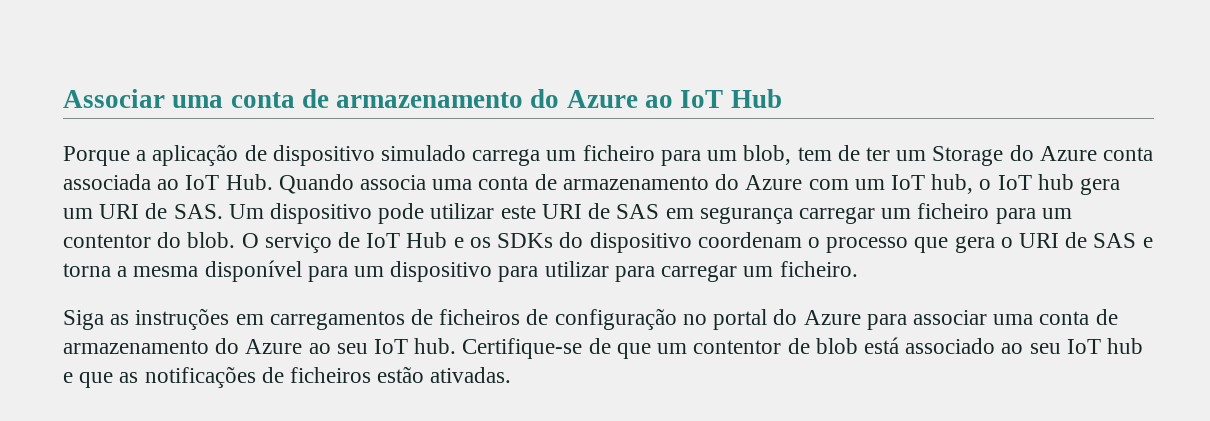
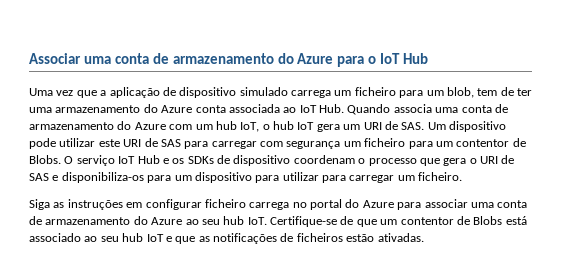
[645,95,674,108] ao -> [337,56,377,67] para o
[63,146,130,166] Porque -> [29,88,97,98] Uma vez que
[896,146,1004,166] um Storage -> [29,105,141,113] uma armazenamento
[890,174,1074,194] IoT hub, o IoT hub -> [215,121,315,132] hub IoT, o hub IoT
[665,207,875,224] em segurança carregar -> [184,141,341,149] para carregar com segurança
[157,232,236,248] do blob. -> [512,138,526,147] [29,155,61,164] de Blobs.
[338,232,361,248] de -> (115, 160) none
[559,232,584,248] do -> [217,155,230,164] de
[63,260,302,282] torna a mesma disponível -> [61,172,144,183] disponibiliza-os
[269,308,677,330] carregamentos de ficheiros de configuração -> [145,199,290,210] configurar ficheiro carrega
[374,338,457,354] IoT hub. -> [223,216,267,225] hub IoT.
[815,338,858,354] blob -> [473,216,503,225] Blobs
[1066,338,1143,354] IoT hub -> [122,233,164,242] hub IoT

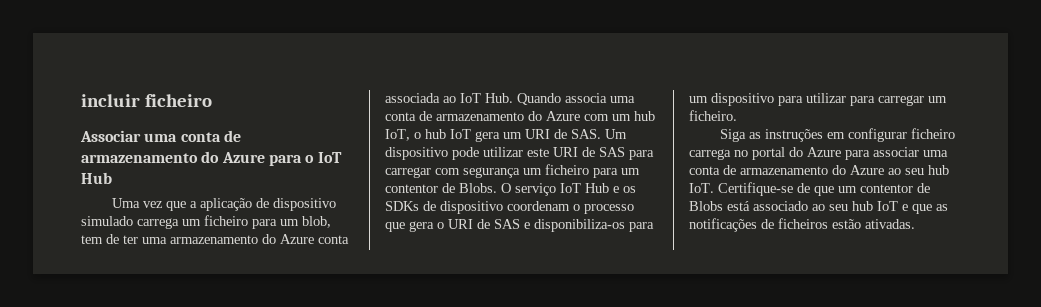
(29, 58) none -> [81,94,213,107] incluir ficheiro //

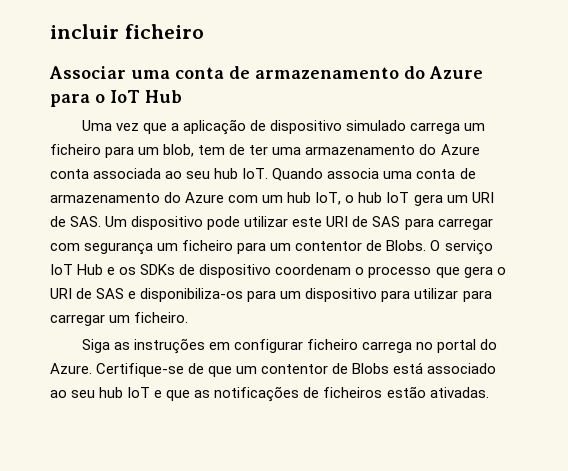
[460,93,513,103] IoT Hub. -> [186,168,269,179] seu hub IoT.
[807,147,948,160] [689,165,949,175] [689,183,714,193] Azure para associar uma conta de armazenamento do Azure ao seu hub IoT. -> [50,363,92,374] Azure.

